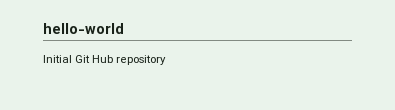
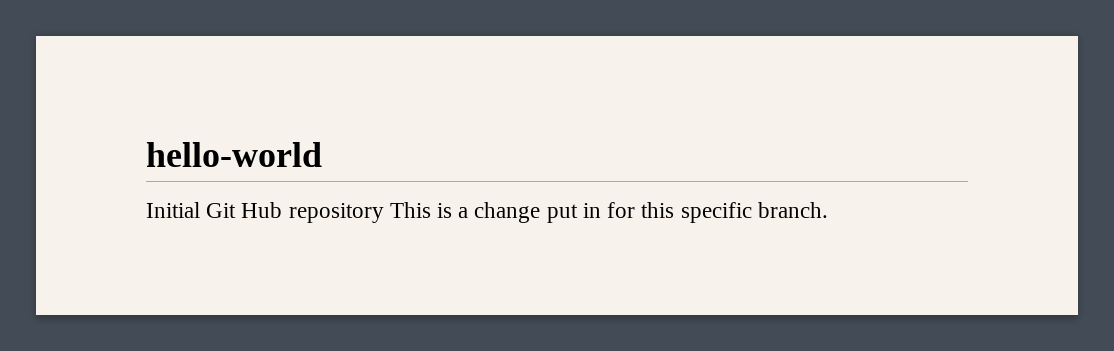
(167, 60) none -> [389,202,828,223] This is a change put in for this specific branch.

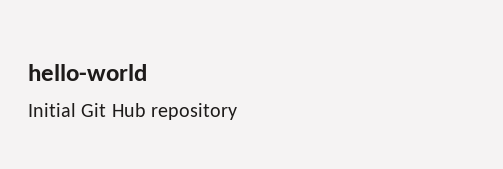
[389,202,828,223] This is a change put in for this specific branch. -> (238, 111) none

